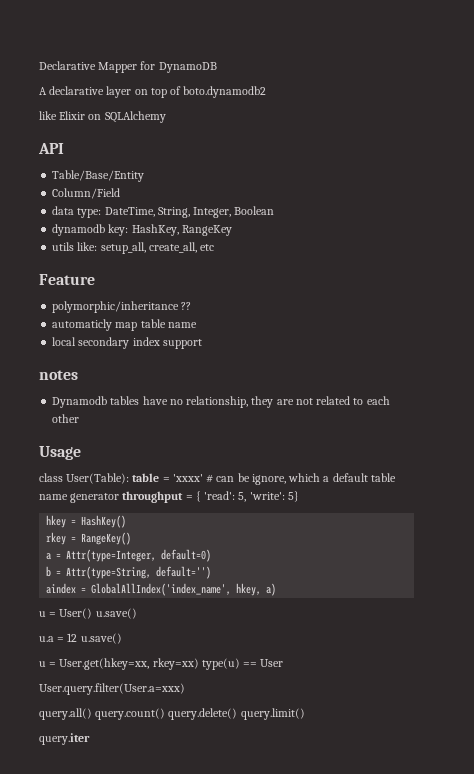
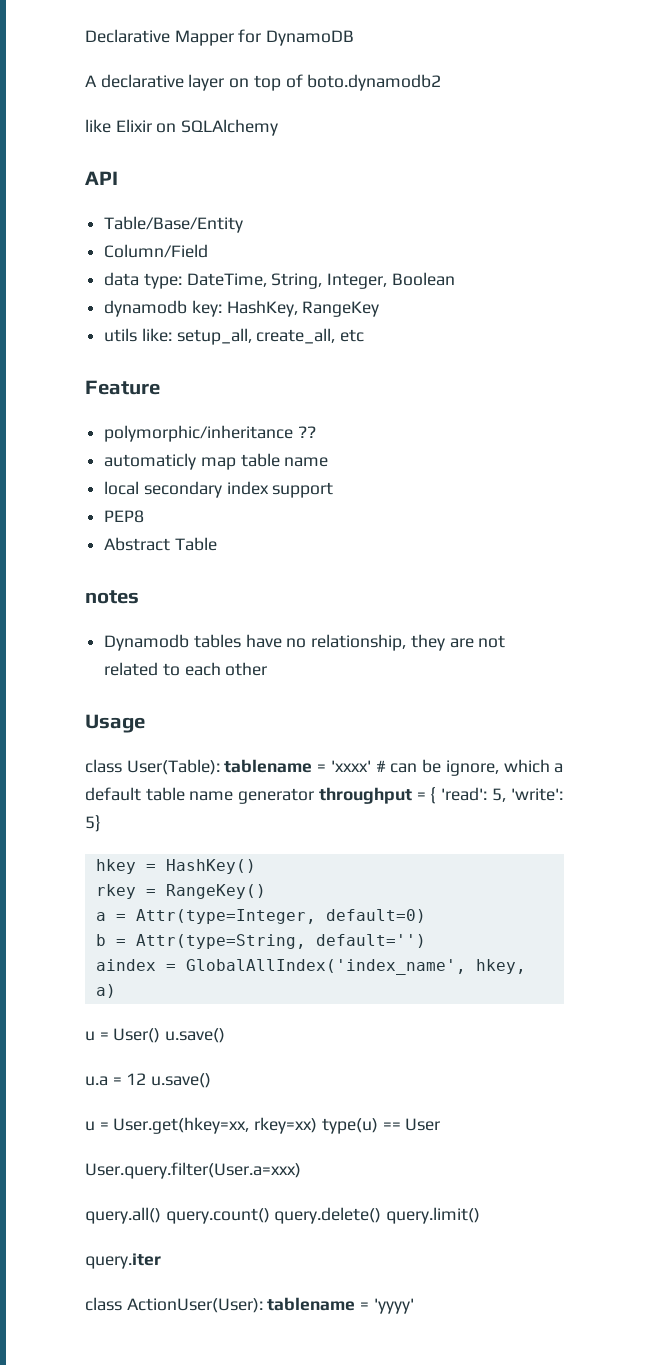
(202, 344) none -> [104,510,145,523] [104,537,217,551] // PEP8 // Abstract Table
[132,473,160,482] table -> [224,759,313,773] tablename
(90, 739) none -> [85,1297,414,1314] // class ActionUser(User): tablename = 'yyyy'

